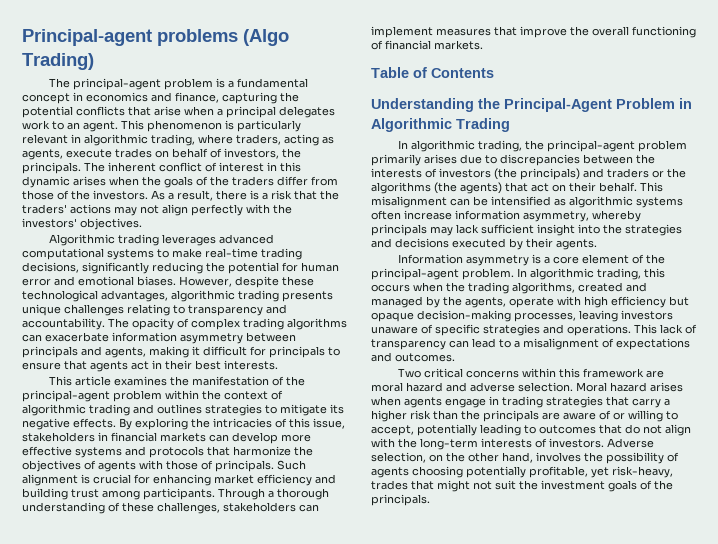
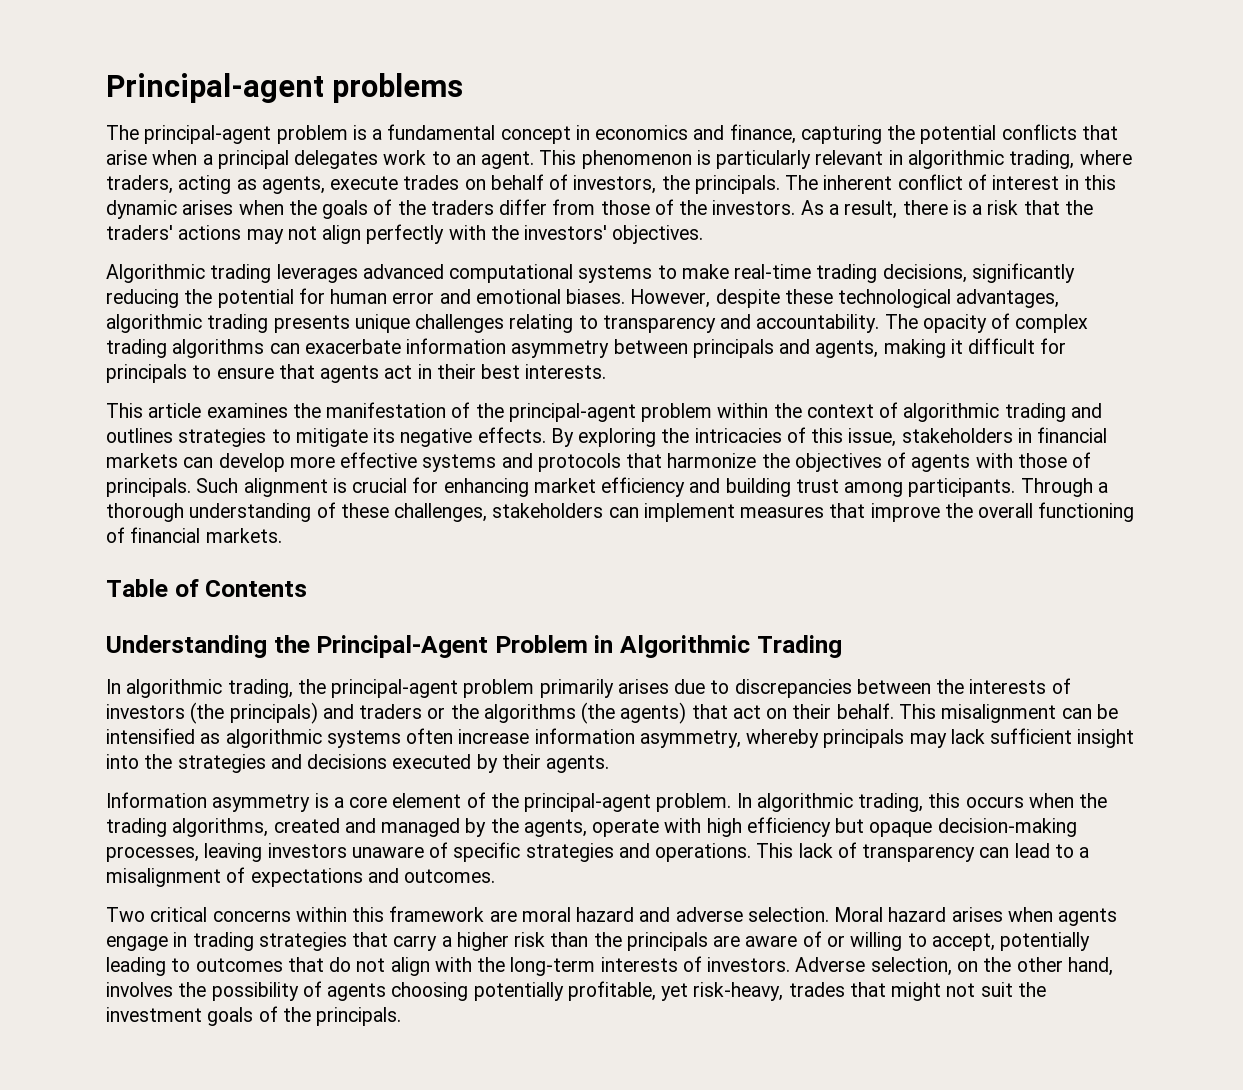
[243,29,289,46] [22,53,94,70] (Algo Trading) -> (464, 88) none

